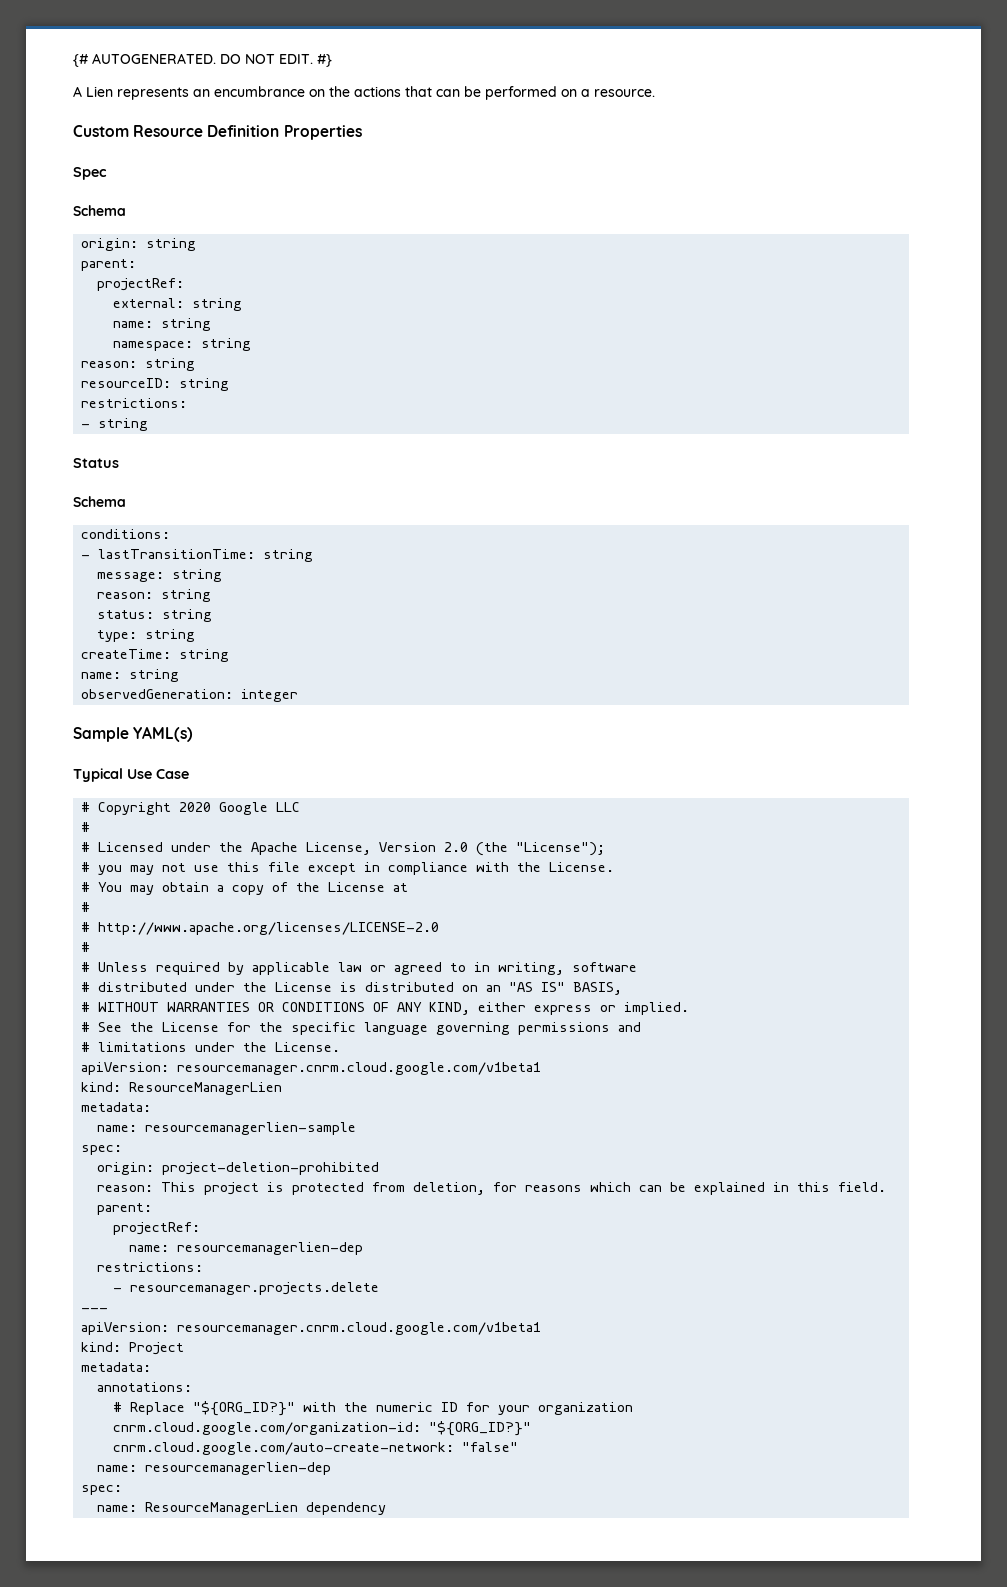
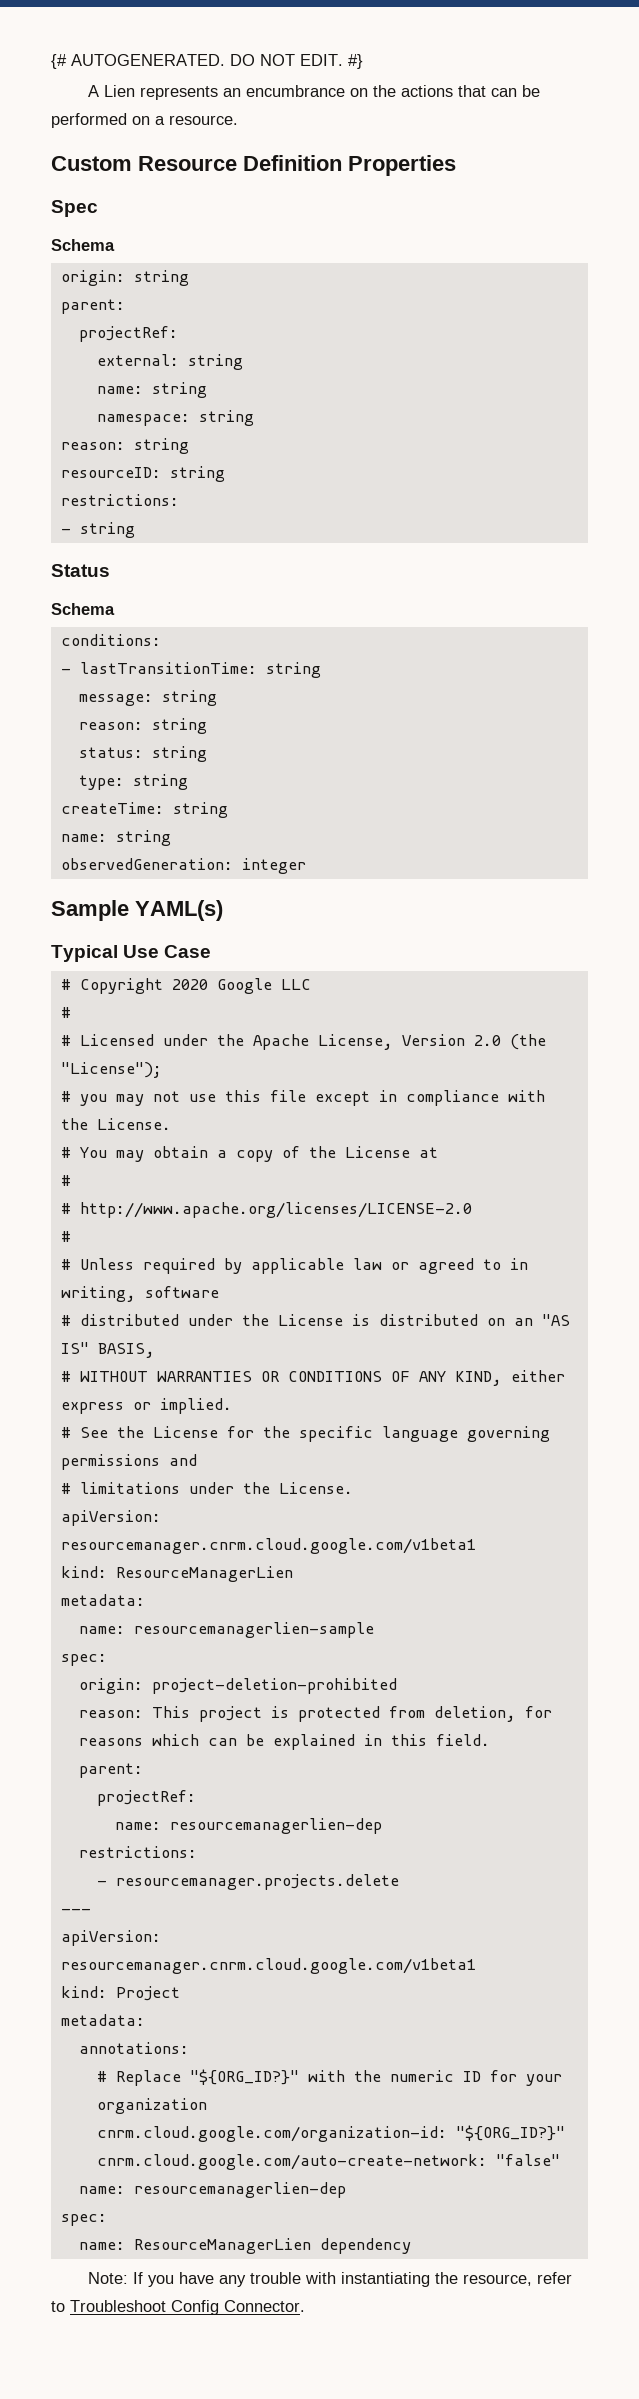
(387, 1508) none -> [88,2272,573,2287] [51,2300,305,2315] // Note: If you have any trouble with instantiating the resource, refer to Troubleshoot Config Connector.

